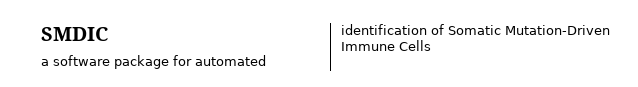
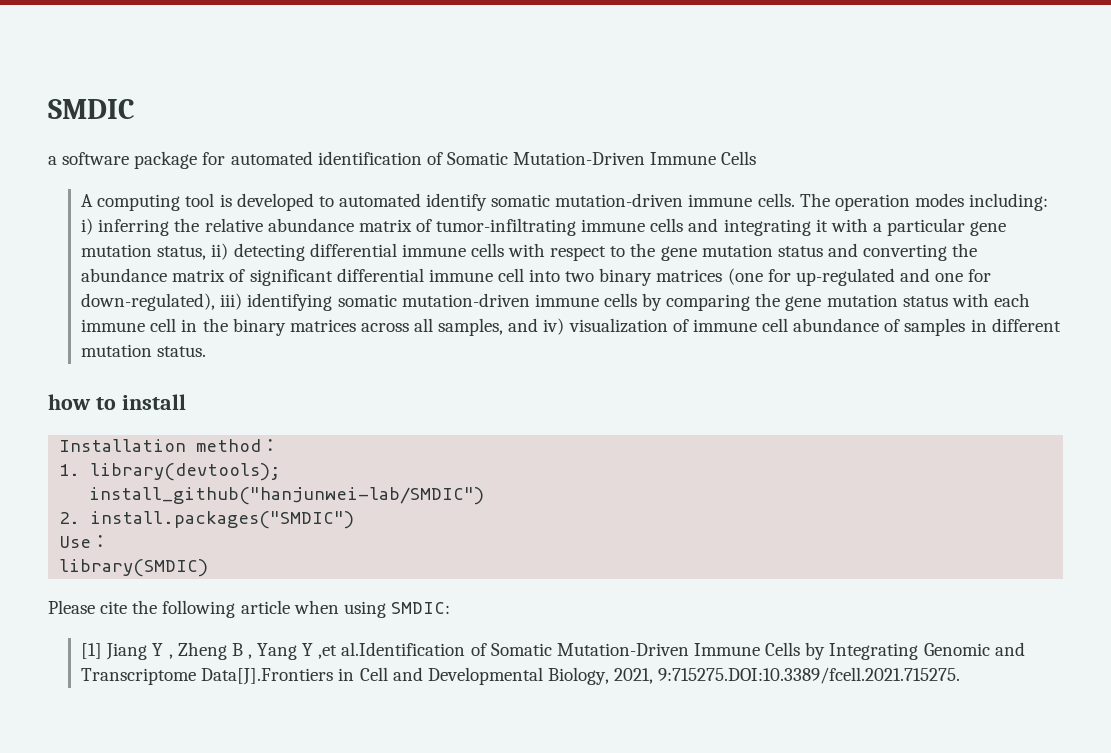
(431, 45) none -> [81,193,1049,211] [81,218,1007,236] [81,243,978,261] [81,268,992,286] [81,293,1031,311] [81,318,1061,336] [81,344,207,357] [48,394,186,410] [59,439,281,452] [59,463,281,481] [89,487,485,505] [59,511,355,529] [59,535,111,548] [59,559,209,577] [48,600,450,618] [81,642,1025,660] [81,667,961,685] // A computing tool is developed to automated identify somatic mutation-driven immune cells. The operation modes including: i) inferring the relative abundance matrix of tumor-infiltrating immune cells and integrating it with a particular gene mutation status, ii) detecting differential immune cells with respect to the gene mutation status and converting the abundance matrix of significant differential immune cell into two binary matrices (one for up-regulated and one for down-regulated), iii) identifying somatic mutation-driven immune cells by comparing the gene mutation status with each immune cell in the binary matrices across all samples, and iv) visualization of immune cell abundance of samples in different mutation status. // how to install // Installation method： // 1. library(devtools); // install_github("hanjunwei-lab/SMDIC") // 2. install.packages("SMDIC") // Use： // library(SMDIC) // Please cite the following article when using SMDIC: // [1] Jiang Y , Zheng B , Yang Y ,et al.Identification of Somatic Mutation-Driven Immune Cells by Integrating Genomic and Transcriptome Data[J].Frontiers in Cell and Developmental Biology, 2021, 9:715275.DOI:10.3389/fcell.2021.715275.

